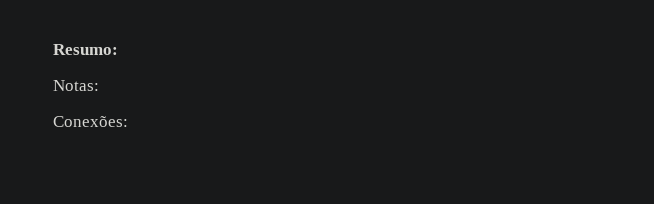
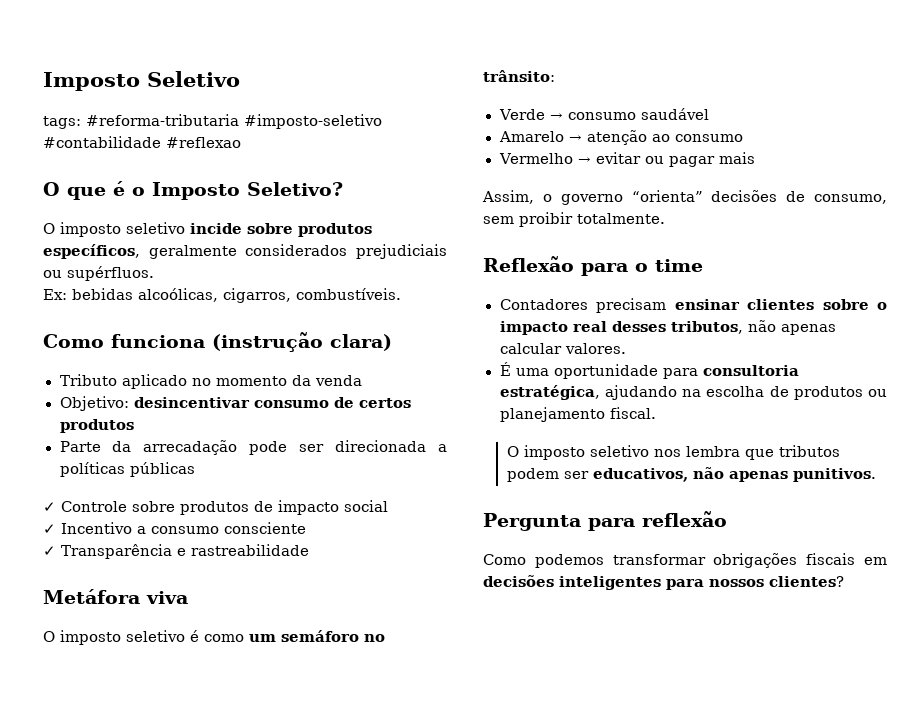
[53,44,118,55] [53,80,99,91] [53,116,128,127] Resumo: // Notas: // Conexões: -> [43,71,240,91] [43,114,382,129] [43,136,241,148] [43,181,343,200] [43,222,372,237] [43,244,448,259] [43,266,154,281] [43,288,401,303] [43,332,392,352] [59,374,362,389] [59,396,411,411] [59,419,134,433] [59,440,448,455] [59,462,195,477] [43,500,388,515] [43,522,306,534] [43,544,309,559] [43,589,188,604] [43,630,385,645] [483,70,555,82] [498,108,710,120] [498,130,743,145] [498,152,756,167] [482,190,887,205] [483,212,665,227] [483,256,703,276] [499,298,887,313] [499,320,836,335] [499,343,626,354] [499,362,799,379] [499,385,887,400] [499,407,656,422] [506,445,840,460] [506,467,876,482] [483,511,727,531] [483,553,887,568] [483,575,844,590] Imposto Seletivo // tags: #reforma-tributaria #imposto-seletivo #contabilidade #reflexao // O que é o Imposto Seletivo? // O imposto seletivo incide sobre produtos específicos, geralmente considerados prejudiciais ou supérfluos. // Ex: bebidas alcoólicas, cigarros, combustíveis. // Como funciona (instrução clara) // Tributo aplicado no momento da venda // Objetivo: desincentivar consumo de certos produtos // Parte da arrecadação pode ser direcionada a políticas públicas // ✓ Controle sobre produtos de impacto social // ✓ Incentivo a consumo consciente // ✓ Transparência e rastreabilidade // Metáfora viva // O imposto seletivo é como um semáforo no trânsito: // Verde → consumo saudável // Amarelo → atenção ao consumo // Vermelho → evitar ou pagar mais // Assim, o governo “orienta” decisões de consumo, sem proibir totalmente. // Reflexão para o time // Contadores precisam ensinar clientes sobre o impacto real desses tributos, não apenas calcular valores. // É uma oportunidade para consultoria estratégica, ajudando na escolha de produtos ou planejamento fiscal. // O imposto seletivo nos lembra que tributos podem ser educativos, não apenas punitivos. // Pergunta para reflexão // Como podemos transformar obrigações fiscais em decisões inteligentes para nossos clientes?

